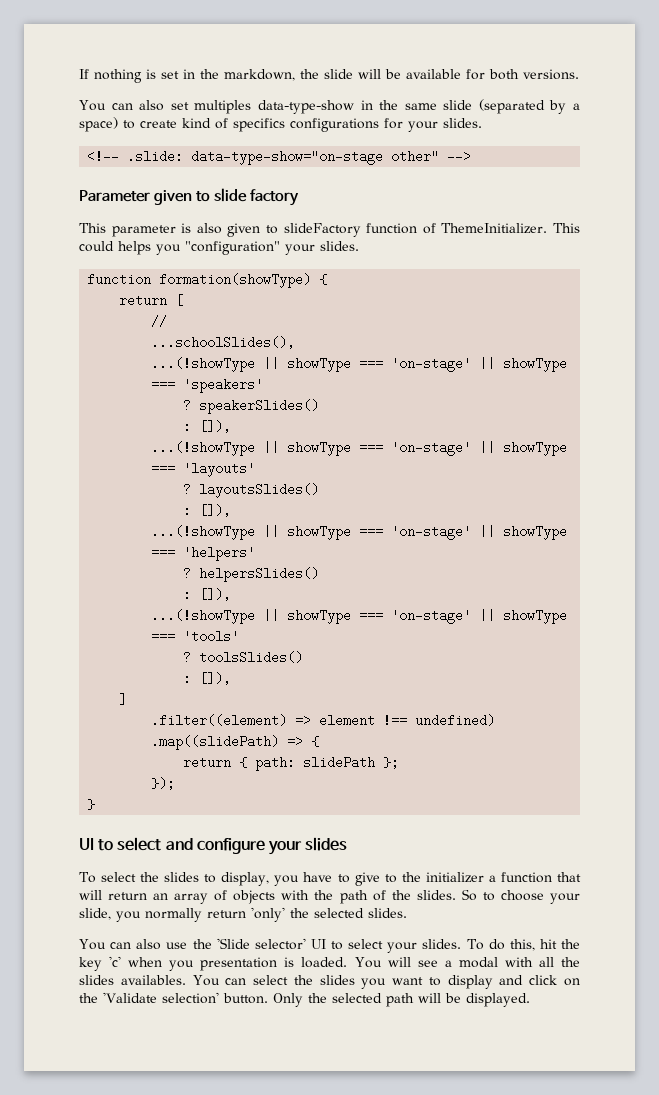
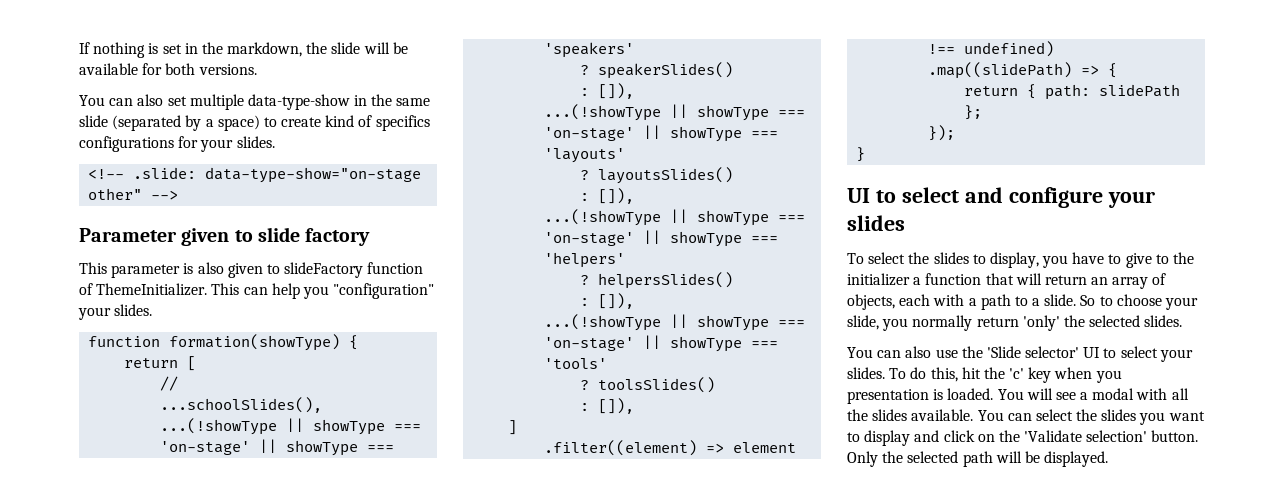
[194,100,252,114] multiples -> [189,94,244,110] multiple
[79,241,151,255] could helps -> [243,283,300,299] can help
[233,890,456,904] objects with the path of the slides. -> [847,294,1077,310] objects, each with a path to a slide.
[79,956,122,971] key 'c' -> [1009,367,1052,383] 'c' key
[120,975,186,985] availables. -> [911,409,974,421] available.

